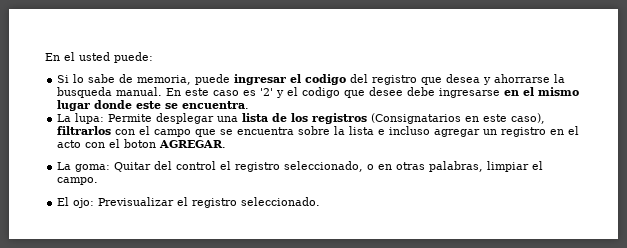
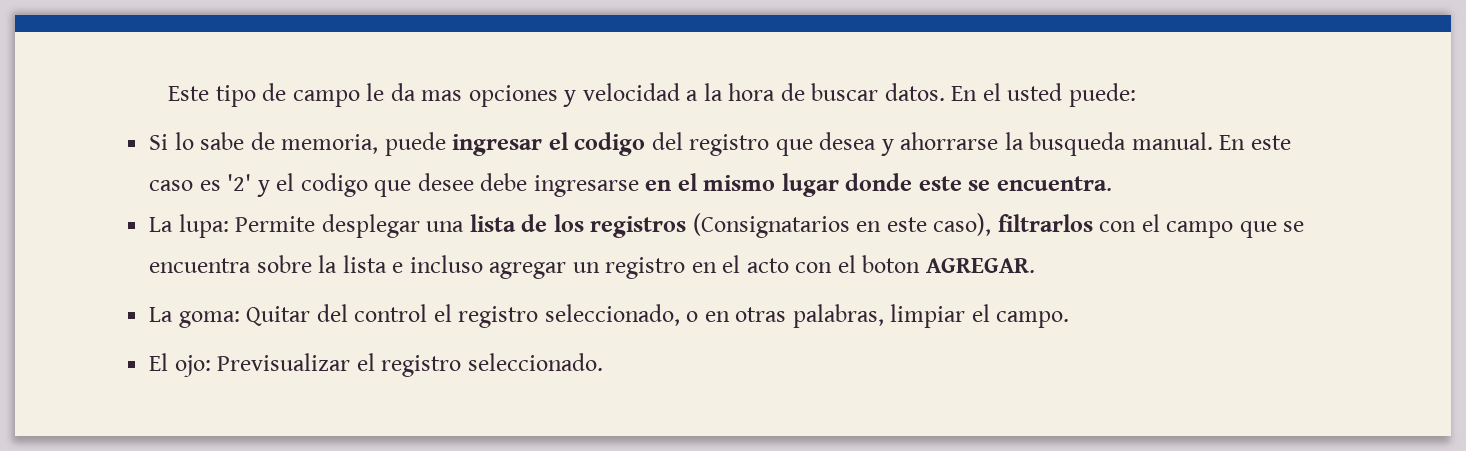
(45, 57) none -> [168,83,945,107] Este tipo de campo le da mas opciones y velocidad a la hora de buscar datos.

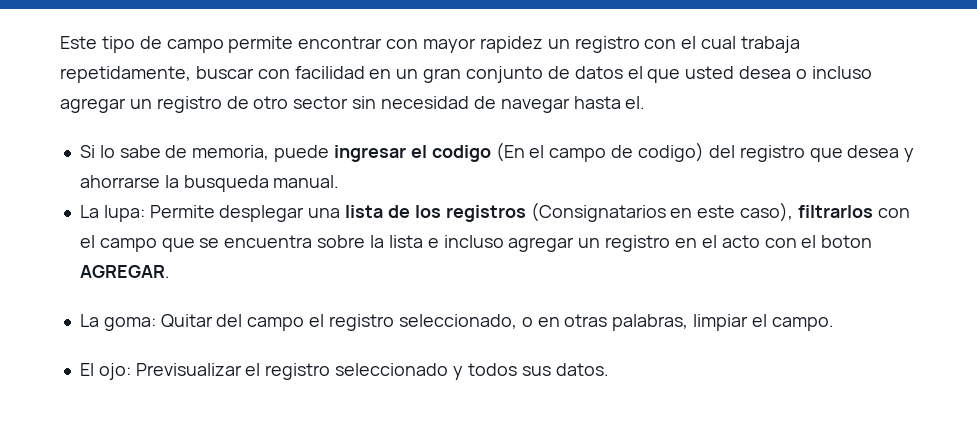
[366,83,1136,107] le da mas opciones y velocidad a la hora de buscar datos. En el usted puede: -> [228,36,801,53] [60,66,872,83] [60,96,646,113] permite encontrar con mayor rapidez un registro con el cual trabaja repetidamente, buscar con facilidad en un gran conjunto de datos el que usted desea o incluso agregar un registro de otro sector sin necesidad de navegar hasta el.
(646, 144) none -> [495,142,704,162] (En el campo de codigo)
[1219,135,1291,150] [149,173,1112,197] En este caso es '2' y el codigo que desee debe ingresarse en el mismo lugar donde este se encuentra. -> (340, 181) none
[354,304,428,322] control -> [247,317,305,331] campo
[467,353,603,371] seleccionado. -> [335,363,609,380] seleccionado y todos sus datos.

